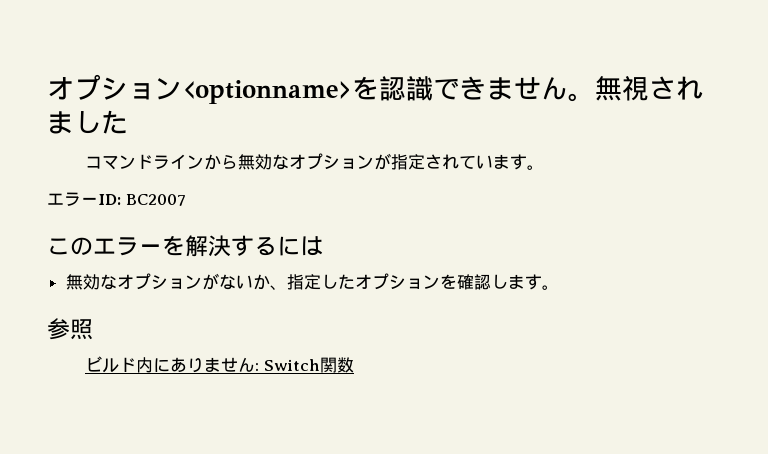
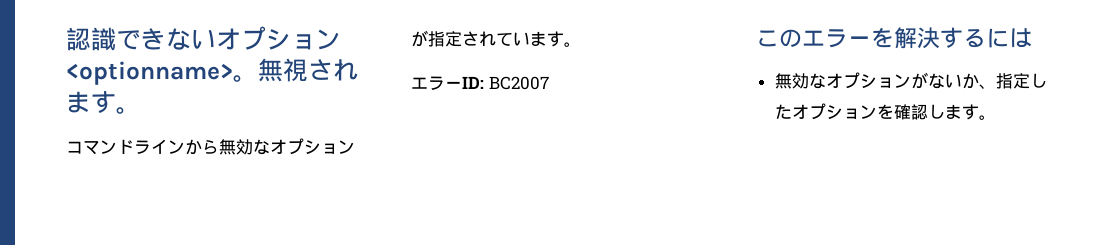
(47, 88) none -> [66,27,216,51] 認識できない
[352,76,568,101] を認識できません -> (233, 73) none
[74,110,128,134] した -> [91,91,141,114] す。
[47,318,93,340] [85,356,354,373] // 参照 // ビルド内にありません: Switch関数 -> (996, 117) none

